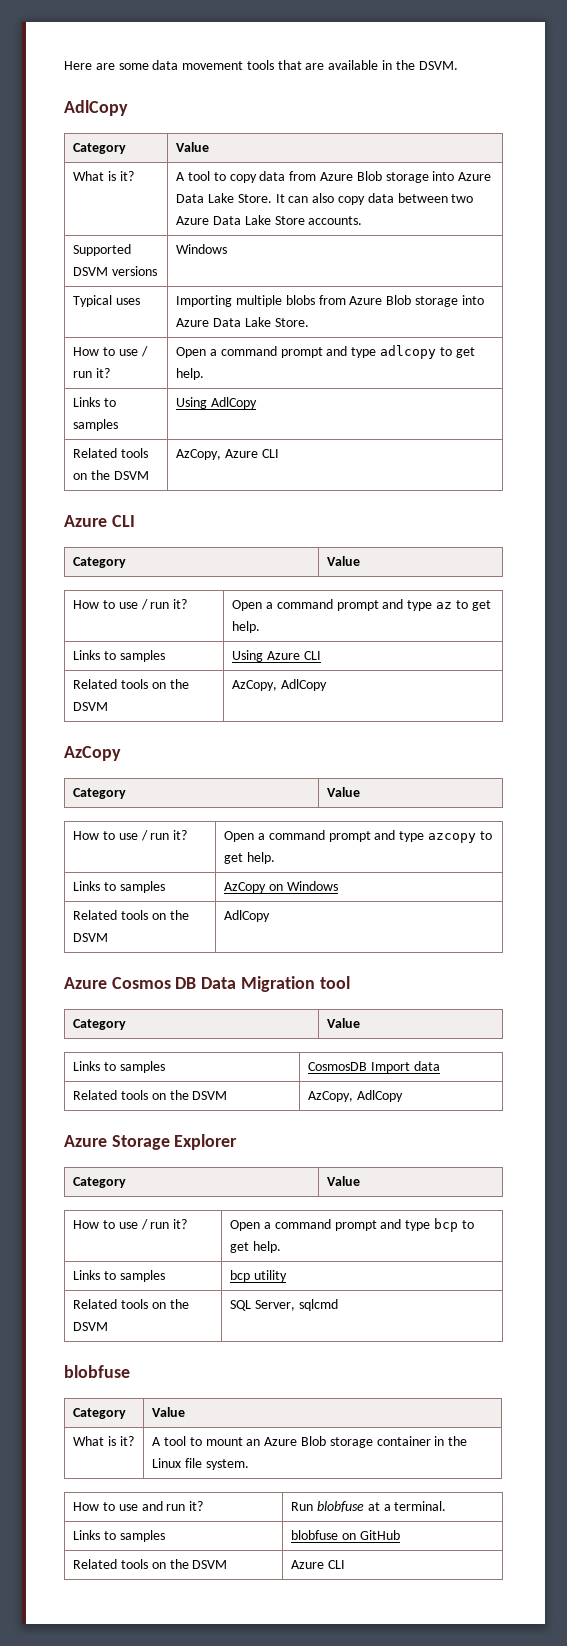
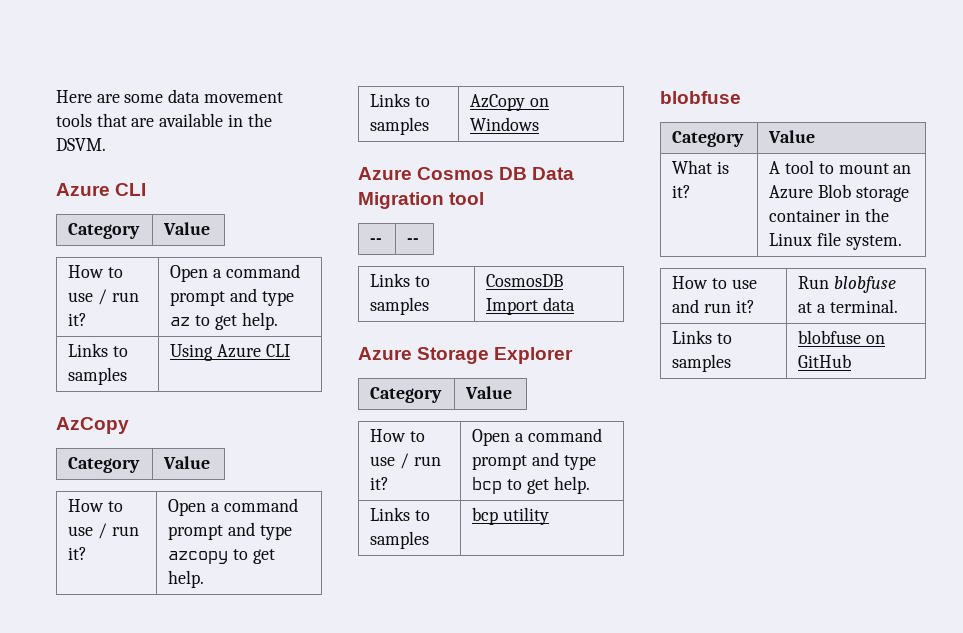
[64,100,128,116] [73,143,127,154] [176,142,210,152] [73,171,134,181] [176,171,492,183] [176,193,474,205] [176,215,363,225] [73,244,132,256] [73,266,158,276] [176,244,228,254] [73,295,141,307] [176,295,484,307] [176,317,309,327] [73,346,148,357] [73,368,111,378] [176,345,475,359] [176,368,205,380] [73,397,117,407] [73,419,119,431] [176,397,258,409] [73,448,149,458] [73,470,149,480] [176,449,279,460] // AdlCopy // Category | Value // What is it? | A tool to copy data from Azure Blob storage into Azure Data Lake Store. It can also copy data between two Azure Data Lake Store accounts. // Supported DSVM versions | Windows // Typical uses | Importing multiple blobs from Azure Blob storage into Azure Data Lake Store. // How to use / run it? | Open a command prompt and type adlcopy to get help. // Links to samples | Using AdlCopy // Related tools on the DSVM | AzCopy, Azure CLI -> (106, 144) none
[73,679,189,689] [73,702,109,711] [232,679,328,691] // Related tools on the DSVM | AzCopy, AdlCopy -> (290, 350) none
[73,910,189,920] [73,933,109,942] [224,910,271,922] // Related tools on the DSVM | AdlCopy -> (540, 124) none
[73,1019,127,1030] [327,1018,361,1028] Category | Value -> [370,238,383,244] [407,238,420,244] -- | --
[73,1090,228,1100] [308,1090,404,1102] // Related tools on the DSVM | AzCopy, AdlCopy -> (576, 304) none
[73,1299,189,1309] [73,1322,109,1331] [230,1299,338,1311] // Related tools on the DSVM | SQL Server, sqlcmd -> (550, 516) none
[73,1559,228,1569] [291,1560,346,1569] // Related tools on the DSVM | Azure CLI -> (852, 361) none

